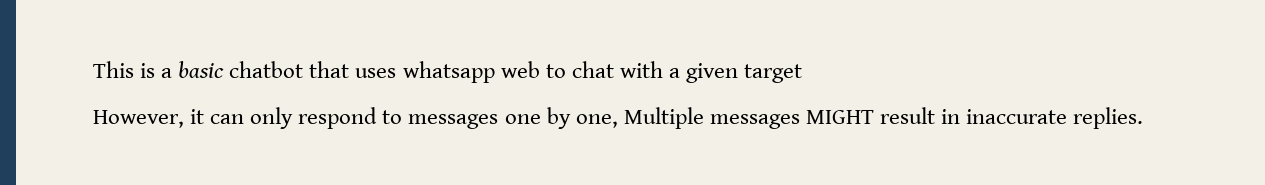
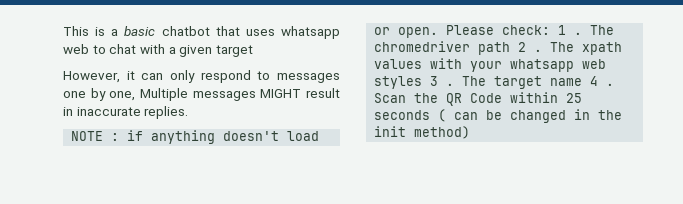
(1144, 118) none -> [71,130,320,144] [374,25,615,38] [374,41,623,55] [374,58,607,72] [374,76,615,89] [374,92,583,106] [374,109,623,123] [374,126,471,139] // NOTE : if anything doesn't load or open. Please check: 1 . The chromedriver path 2 . The xpath values with your whatsapp web styles 3 . The target name 4 . Scan the QR Code within 25 seconds ( can be changed in the init method)

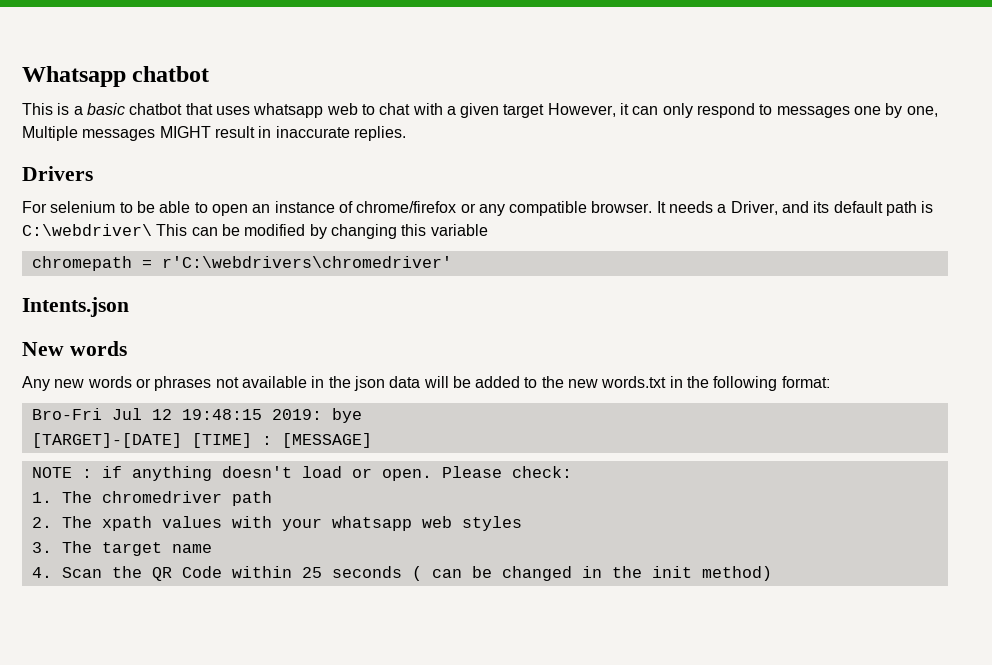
(63, 31) none -> [22,66,210,87] Whatsapp chatbot //
(253, 51) // -> (545, 111) none
(189, 112) none -> [22,166,93,181] [22,201,934,216] [22,224,488,239] [31,256,452,271] [22,297,129,317] [22,341,127,356] [22,376,830,391] [31,408,362,423] [31,433,372,448] // Drivers // For selenium to be able to open an instance of chrome/firefox or any compatible browser. It needs a Driver, and its default path is C:\webdriver\ This can be modified by changing this variable // chromepath = r'C:\webdrivers\chromedriver' // Intents.json // New words // Any new words or phrases not available in the json data will be added to the new words.txt in the following format: // Bro-Fri Jul 12 19:48:15 2019: bye // [TARGET]-[DATE] [TIME] : [MESSAGE]
[558,25,583,35] 1 . -> [31,492,52,503] // 1.
[518,42,543,52] 2 . -> [31,517,52,528] // 2.
[430,76,455,86] 3 . -> [31,542,52,553] // 3.
[590,76,615,86] 4 . -> [31,567,52,578] // 4.

